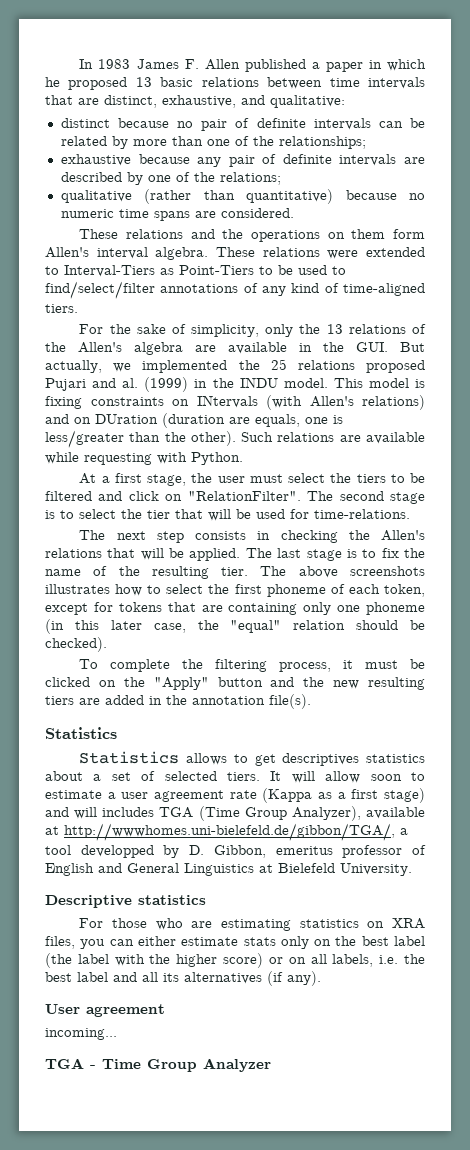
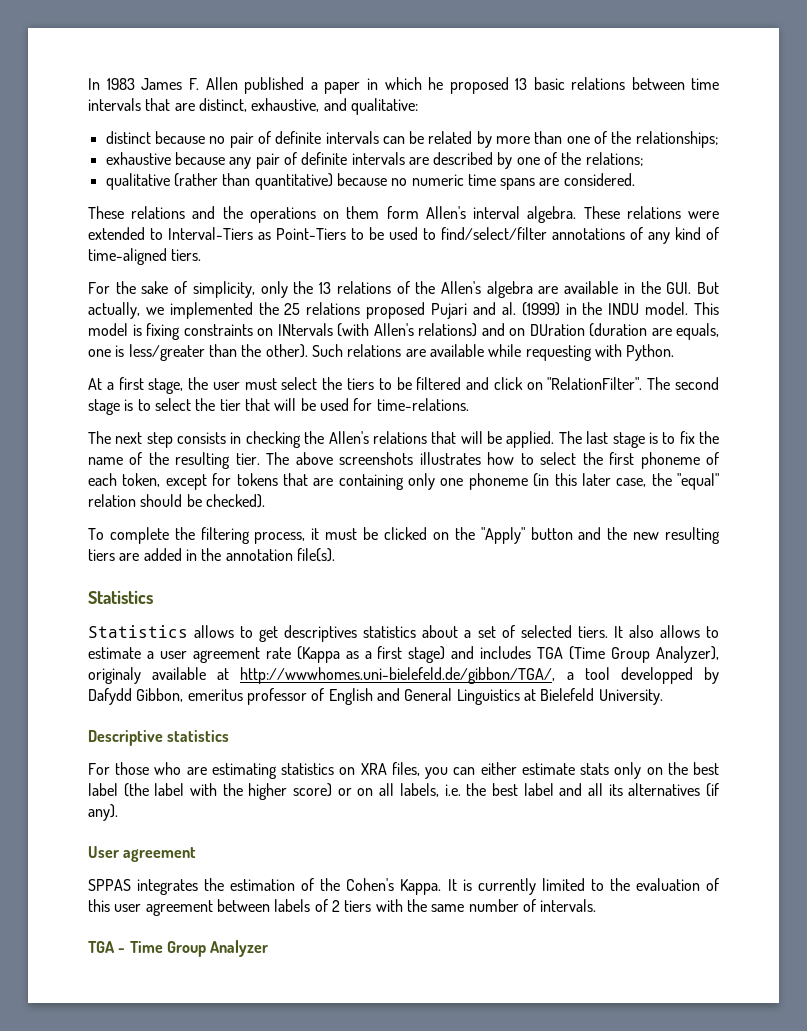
[291,771,402,783] will allow soon -> [628,625,700,638] also allows
[74,807,98,819] will -> (475, 652) none
(361, 813) none -> [88,667,141,684] originaly
[189,845,205,855] D. -> [88,688,132,705] Dafydd
[45,1028,117,1040] incoming... -> [88,878,720,895] [88,899,597,916] SPPAS integrates the estimation of the Cohen's Kappa. It is currently limited to the evaluation of this user agreement between labels of 2 tiers with the same number of intervals.

